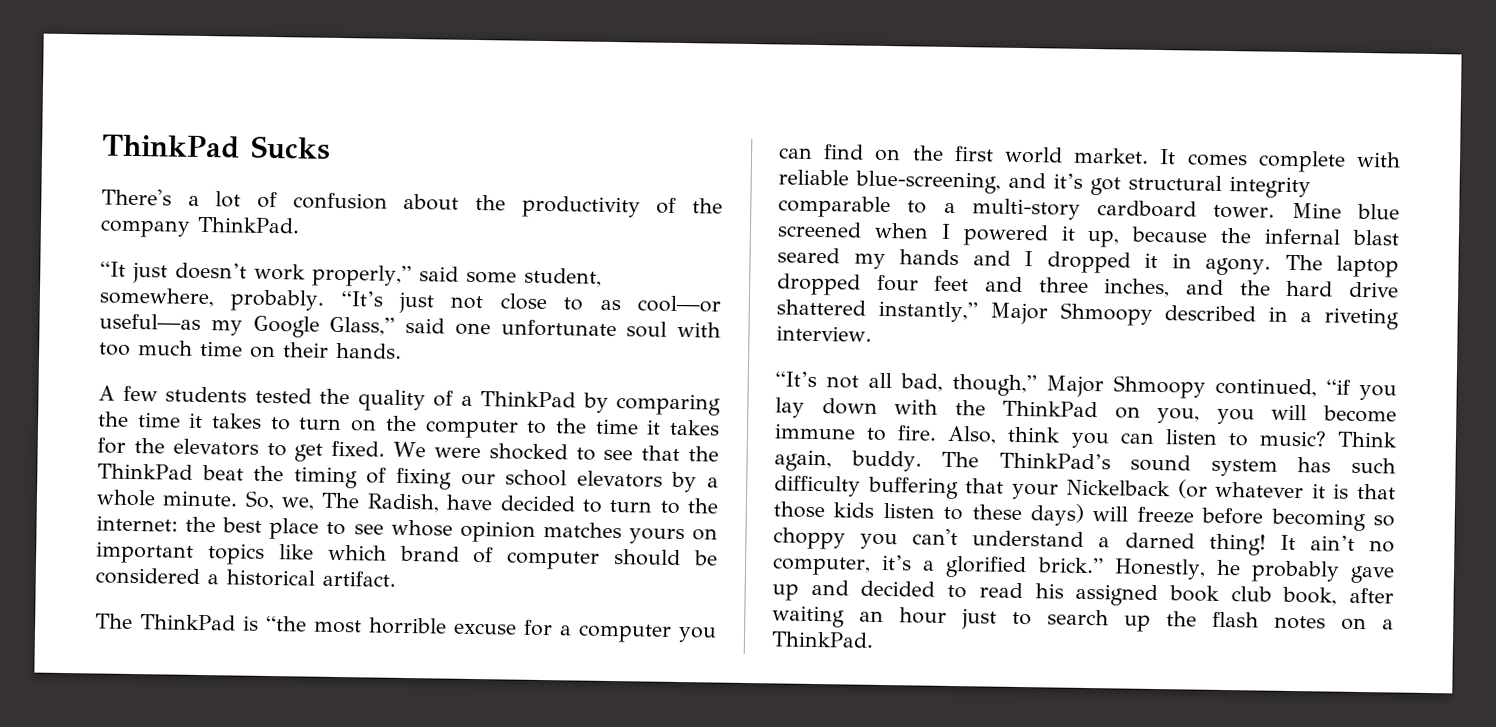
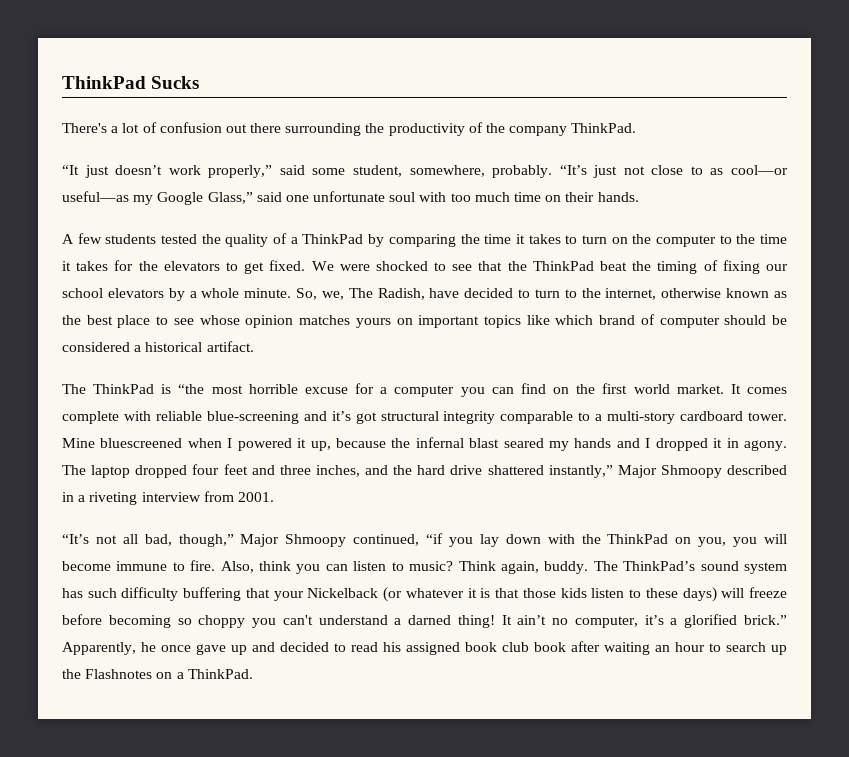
[403,193,460,211] about -> [225,123,362,136] out there surrounding
[96,515,178,532] internet: -> [605,288,788,300] internet, otherwise known as
[855,170,1001,194] blue-screening, -> [206,411,299,424] blue-screening
[1357,203,1400,220] [777,221,862,238] blue screened -> [100,438,183,448] bluescreened
[776,325,872,342] interview. -> [141,491,274,502] interview from 2001.
[1113,558,1340,583] Honestly, he probably -> [62,642,191,655] Apparently, he once
[1282,586,1338,606] book, -> [534,642,566,652] book
[961,608,997,630] just -> (705, 647) none
[1212,611,1326,630] flash notes -> [85,669,153,679] Flashnotes

